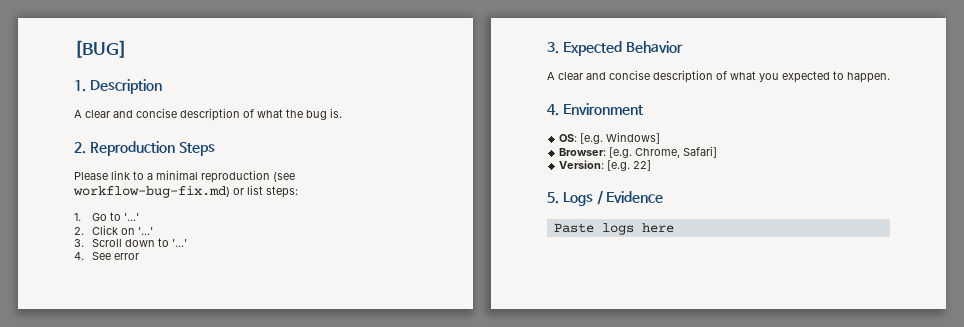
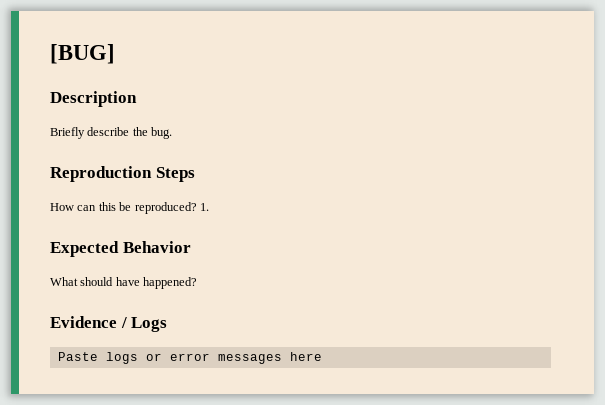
[74,80,86,92] 1. -> (115, 54) none
[74,108,342,121] [74,141,215,156] [74,170,295,183] [73,185,298,198] [74,212,140,221] [74,225,154,235] [74,238,188,247] [74,252,140,260] [547,41,683,56] [547,70,890,83] [547,103,643,116] [559,132,661,144] [559,146,718,158] [559,160,652,171] [547,192,559,204] A clear and concise description of what the bug is. // 2. Reproduction Steps // Please link to a minimal reproduction (see workflow-bug-fix.md) or list steps: // 1. Go to '...' // 2. Click on '...' // 3. Scroll down to '...' // 4. See error // 3. Expected Behavior // A clear and concise description of what you expected to happen. // 4. Environment // OS: [e.g. Windows] // Browser: [e.g. Chrome, Safari] // Version: [e.g. 22] // 5. -> [50,127,173,139] [50,166,195,182] [50,202,209,214] [50,241,191,257] [50,277,198,289] [50,316,127,328] Briefly describe the bug. // Reproduction Steps // How can this be reproduced? 1. // Expected Behavior // What should have happened? // Evidence /
[596,190,664,205] / Evidence -> (168, 324) none
(634, 229) none -> [145,353,282,364] or error messages

